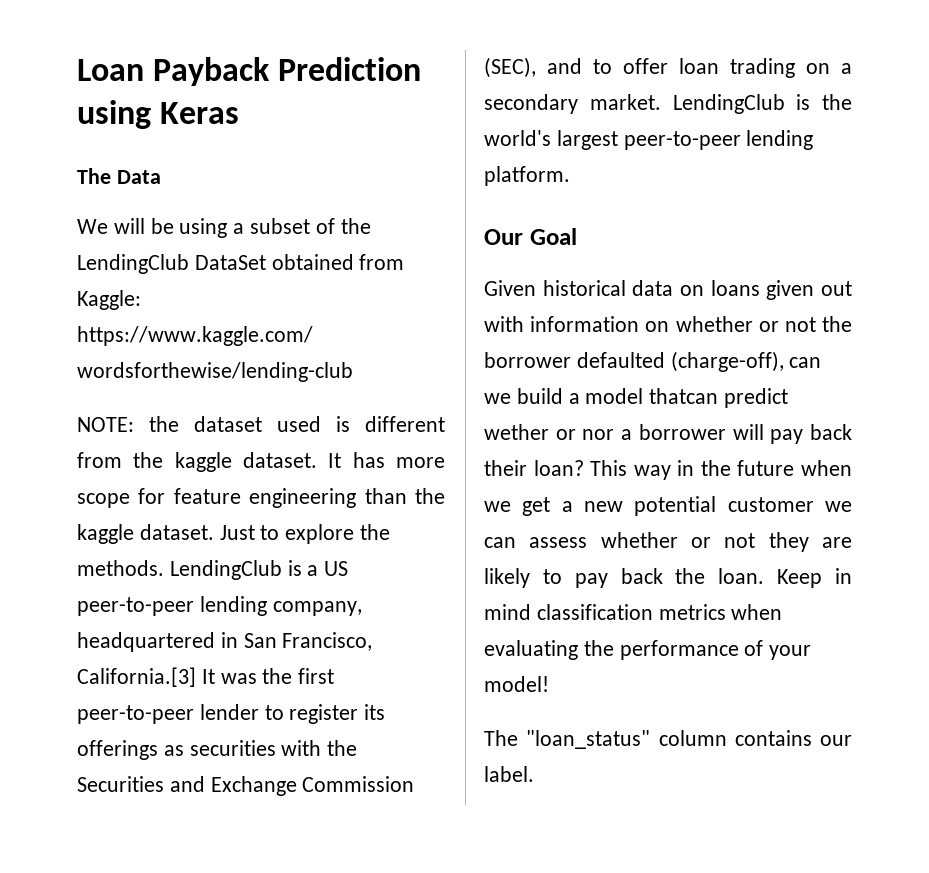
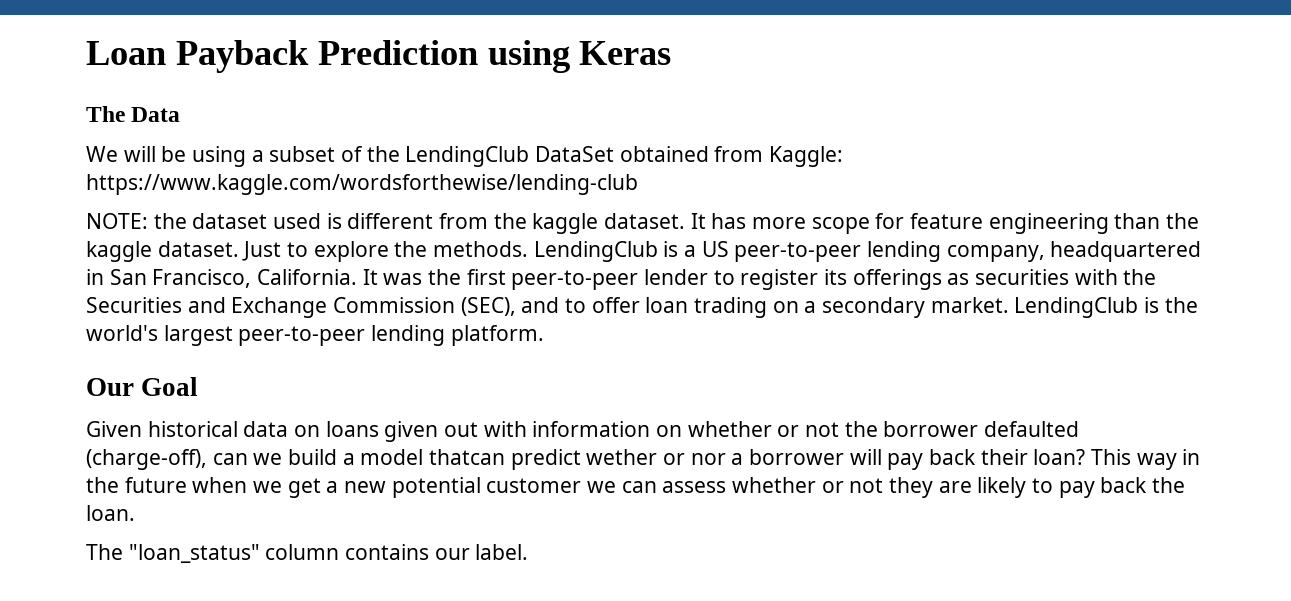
[77,667,196,687] California.[3] -> [257,269,358,285] California.
[777,568,852,588] [484,604,783,620] [484,640,812,660] [484,676,549,692] Keep in mind classification metrics when evaluating the performance of your model! -> (135, 513) none

